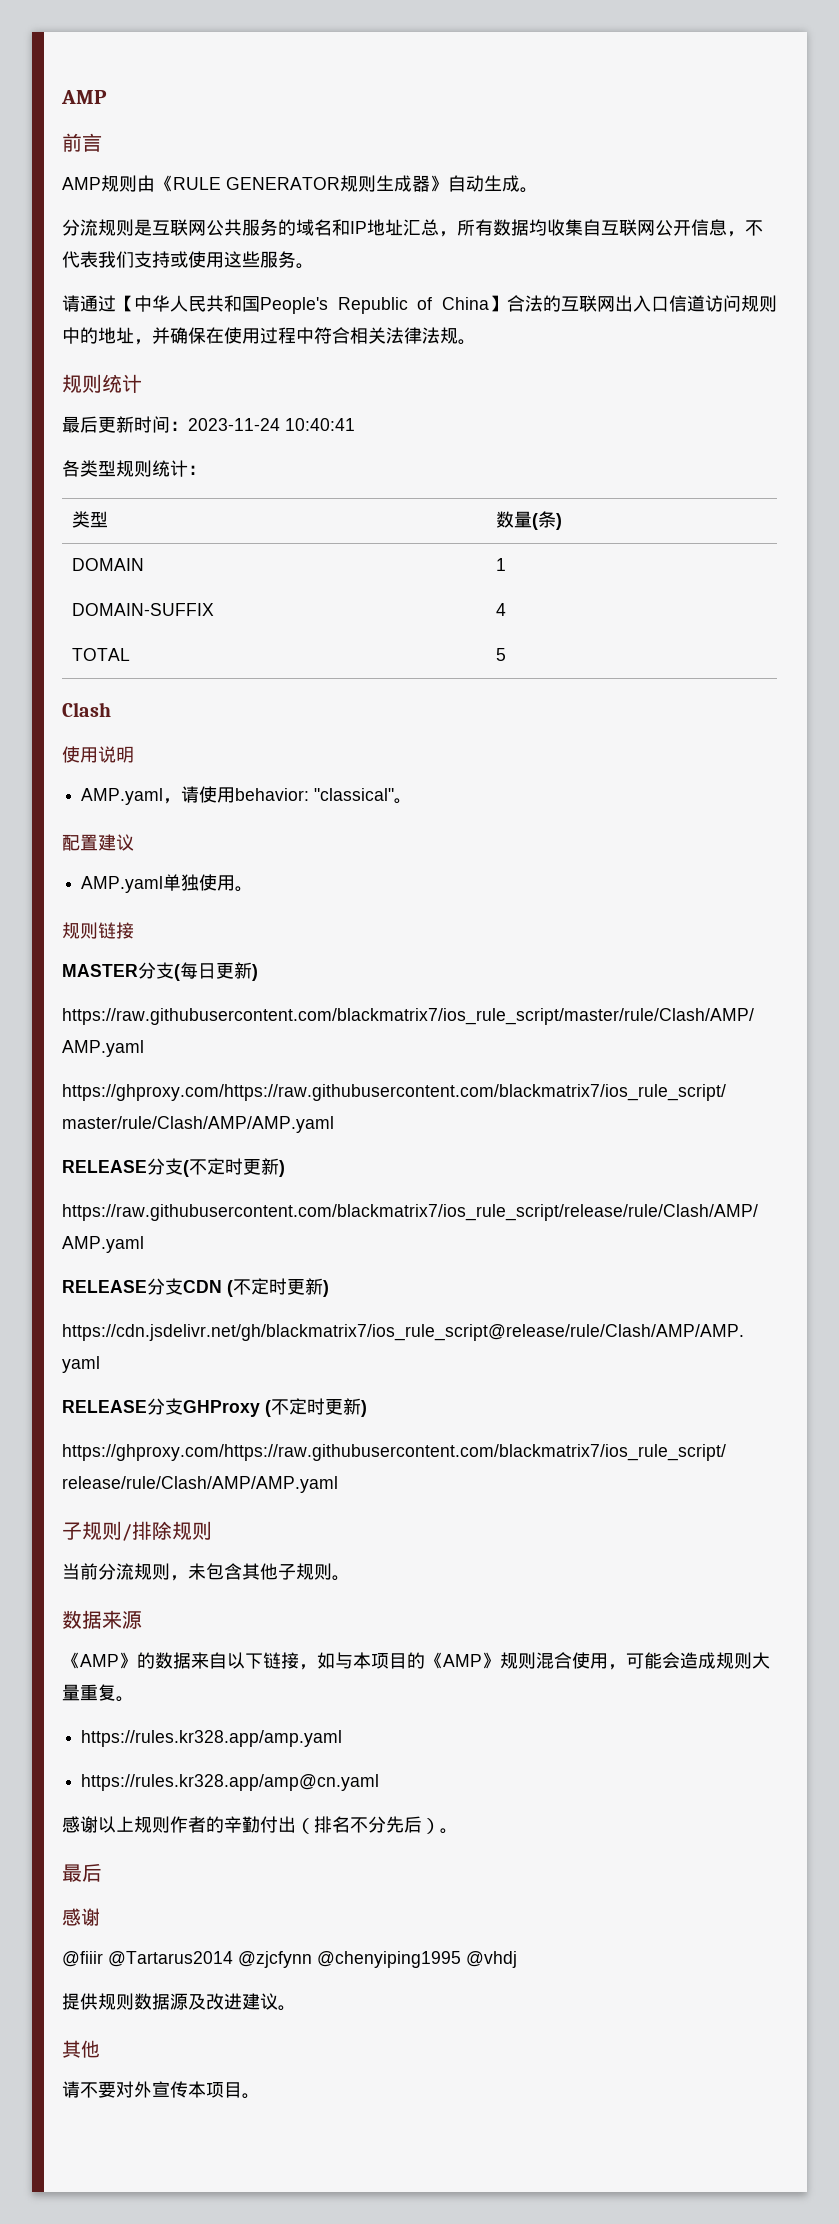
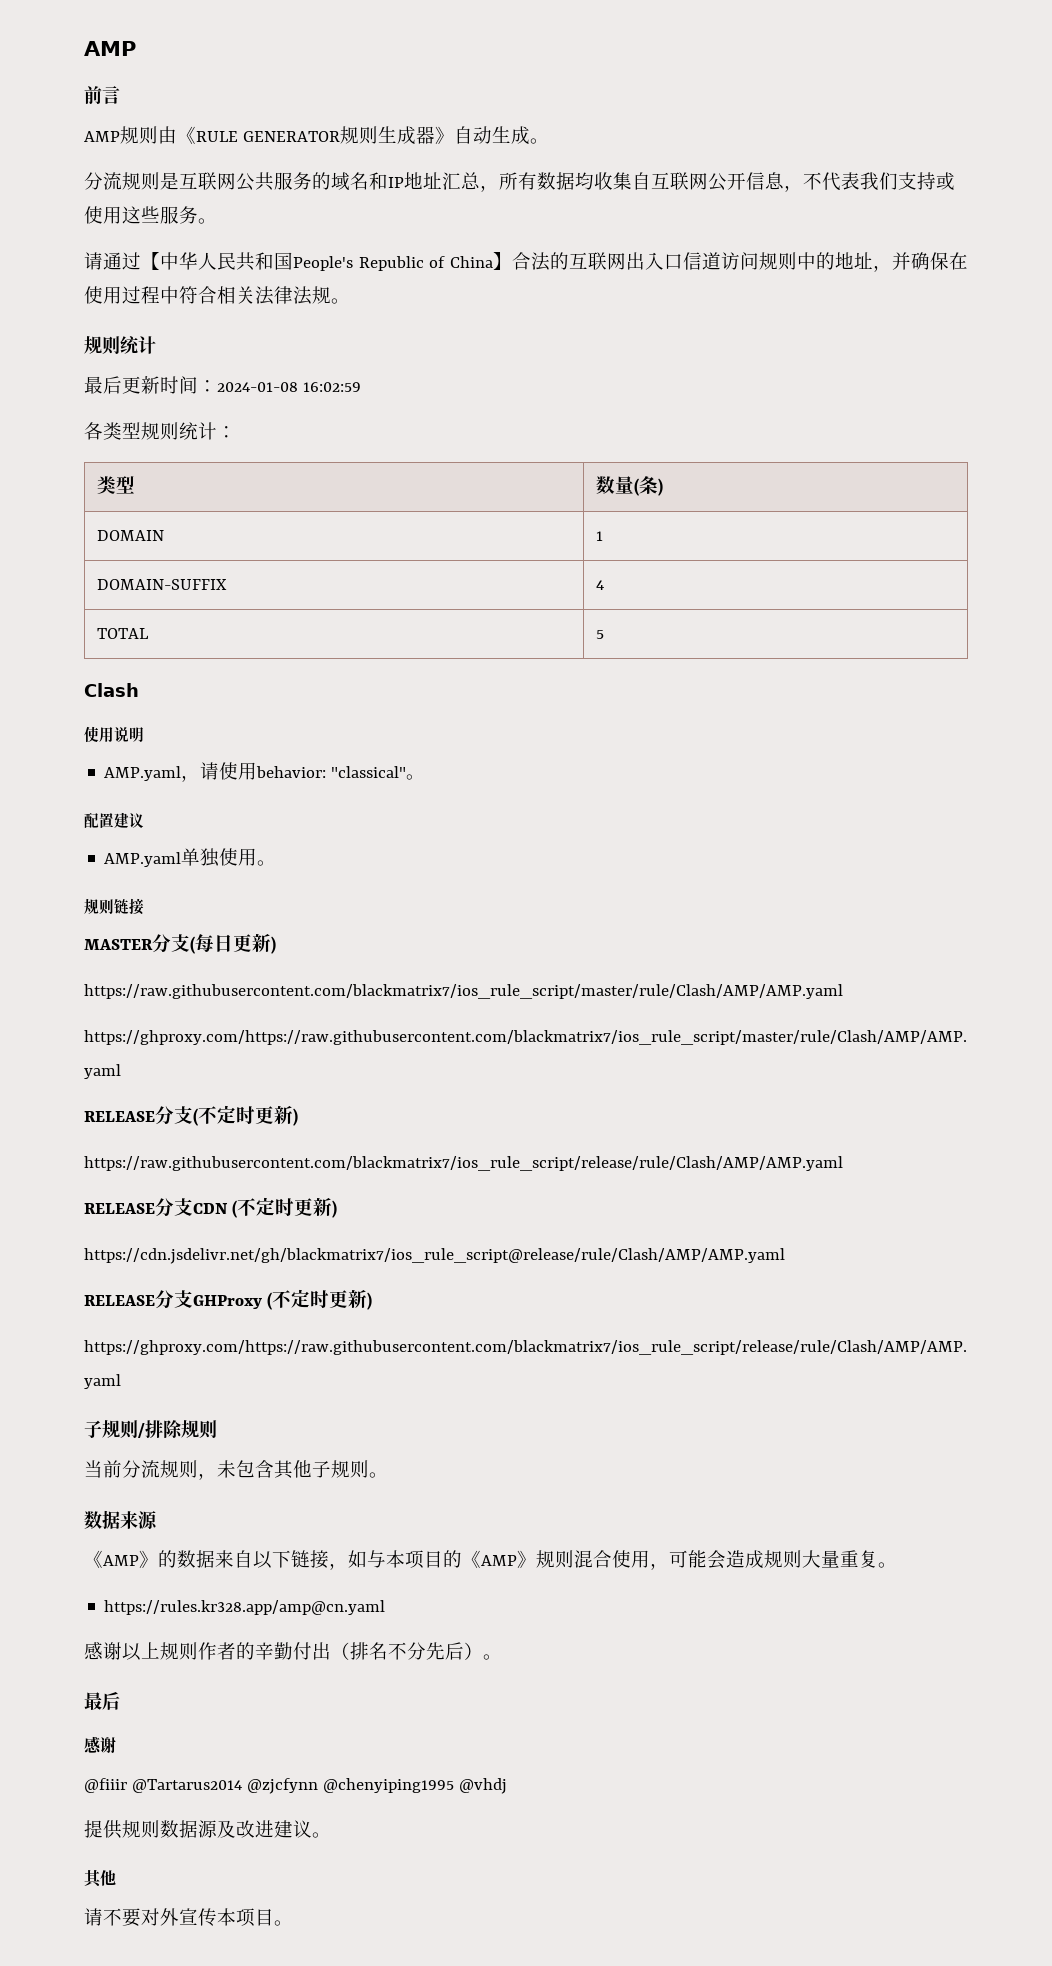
[188,418,355,431] 2023-11-24 10:40:41 -> [217,382,361,392] 2024-01-08 16:02:59
[81,1730,343,1747] // https://rules.kr328.app/amp.yaml -> (897, 1565) none

